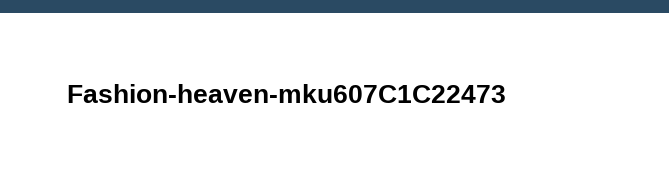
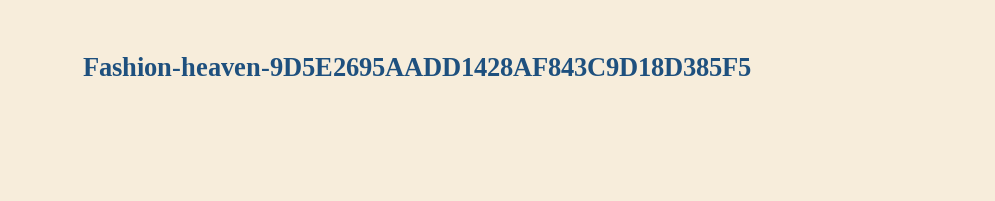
[67,84,506,103] Fashion-heaven-mku607C1C22473 -> [83,57,751,76] Fashion-heaven-9D5E2695AADD1428AF843C9D18D385F5

